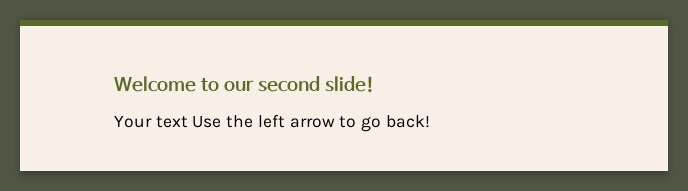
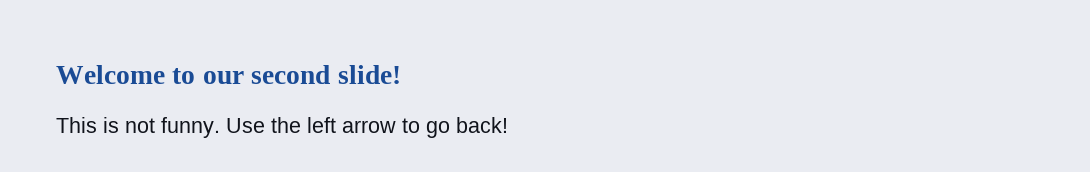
[114,116,188,128] Your text -> [56,117,220,138] This is not funny.

